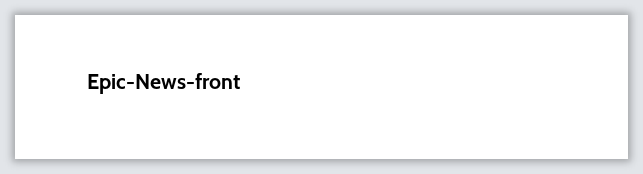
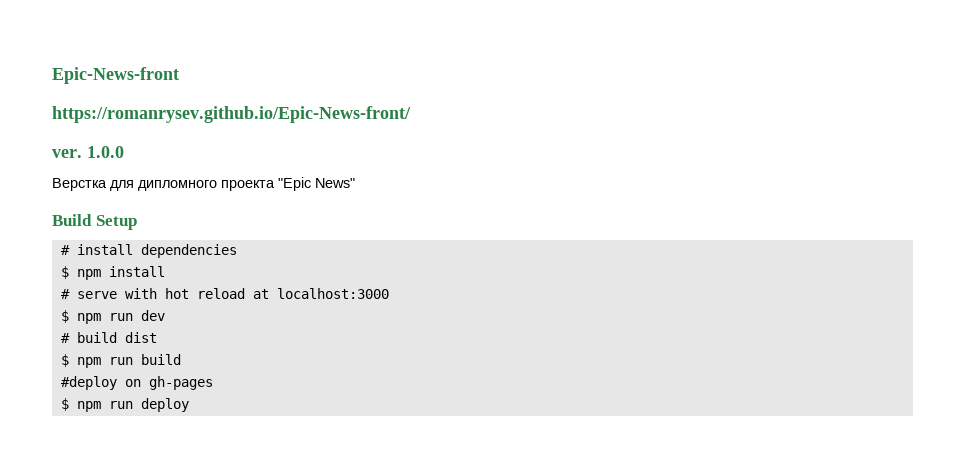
(240, 83) none -> [52,106,411,123] [52,146,124,158] [52,177,355,191] [52,214,137,230] [60,244,237,258] [60,266,165,280] [60,288,389,299] [60,310,165,324] [60,332,157,343] [60,354,181,368] [60,376,213,390] [60,398,189,412] // https://romanrysev.github.io/Epic-News-front/ // ver. 1.0.0 // Верстка для дипломного проекта "Epic News" // Build Setup // # install dependencies // $ npm install // # serve with hot reload at localhost:3000 // $ npm run dev // # build dist // $ npm run build // #deploy on gh-pages // $ npm run deploy

